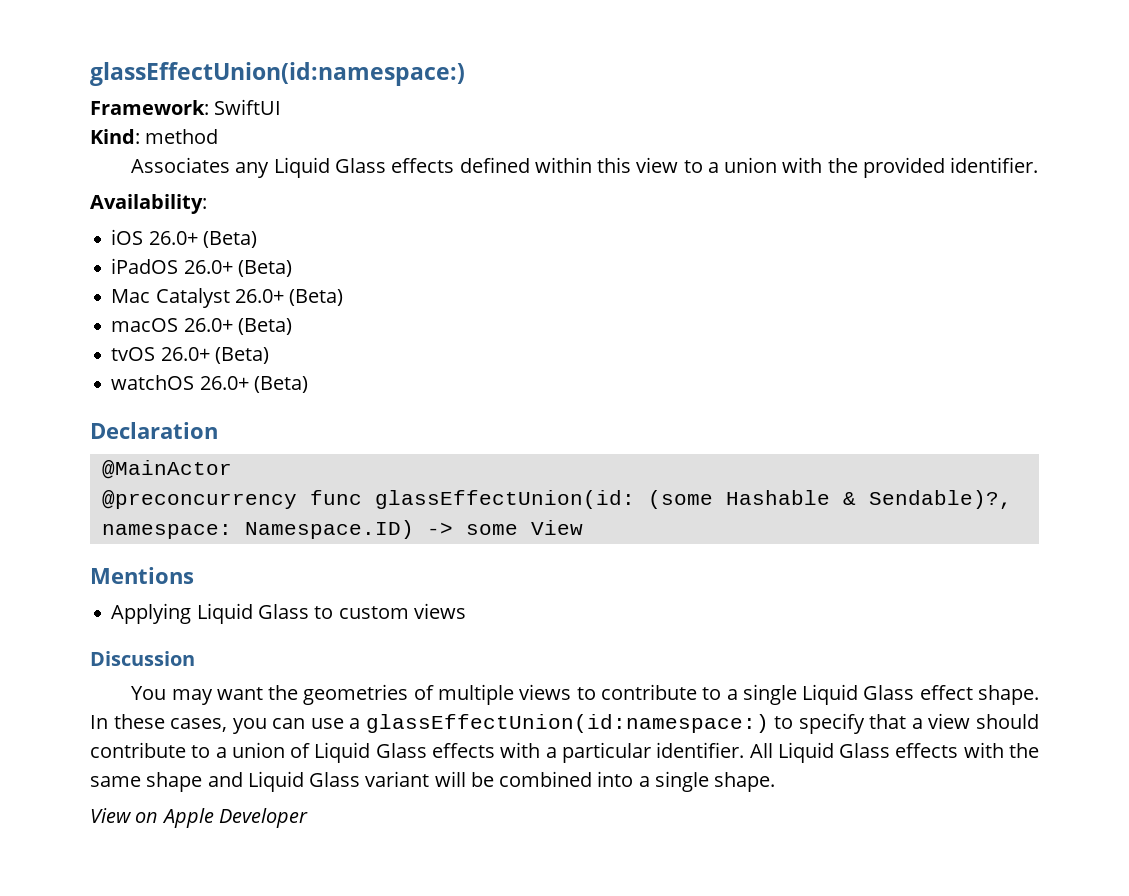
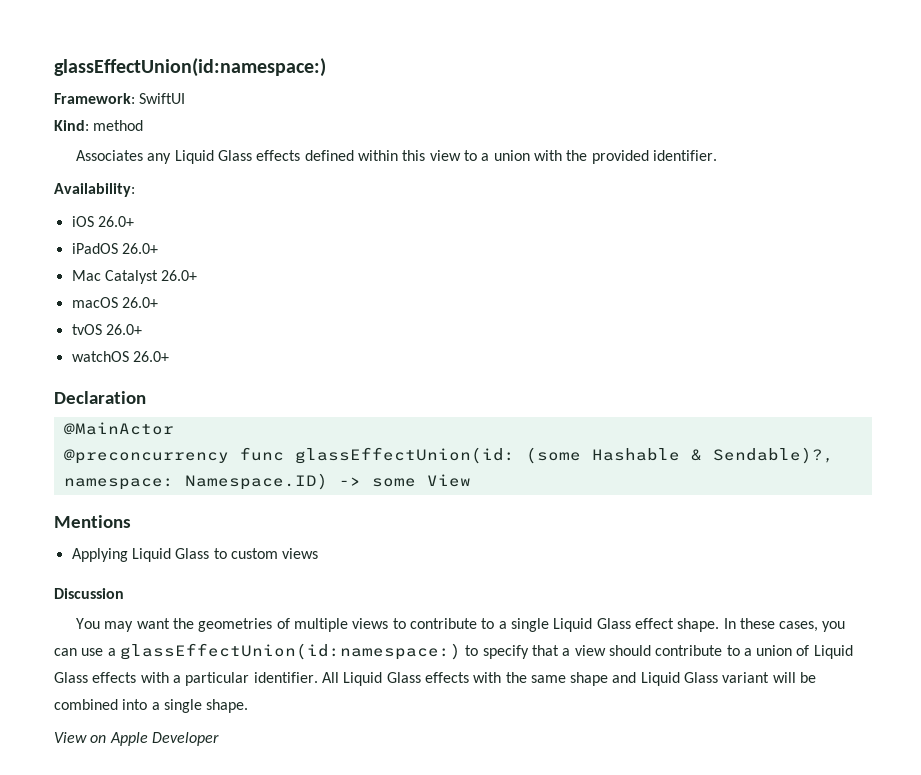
[202,231,257,248] (Beta) -> (134, 221) none
[237,260,292,277] (Beta) -> (158, 248) none
[289,289,344,306] (Beta) -> (198, 275) none
[237,318,292,335] (Beta) -> (158, 302) none
[214,347,269,364] (Beta) -> (142, 329) none
[253,376,308,393] (Beta) -> (169, 356) none

